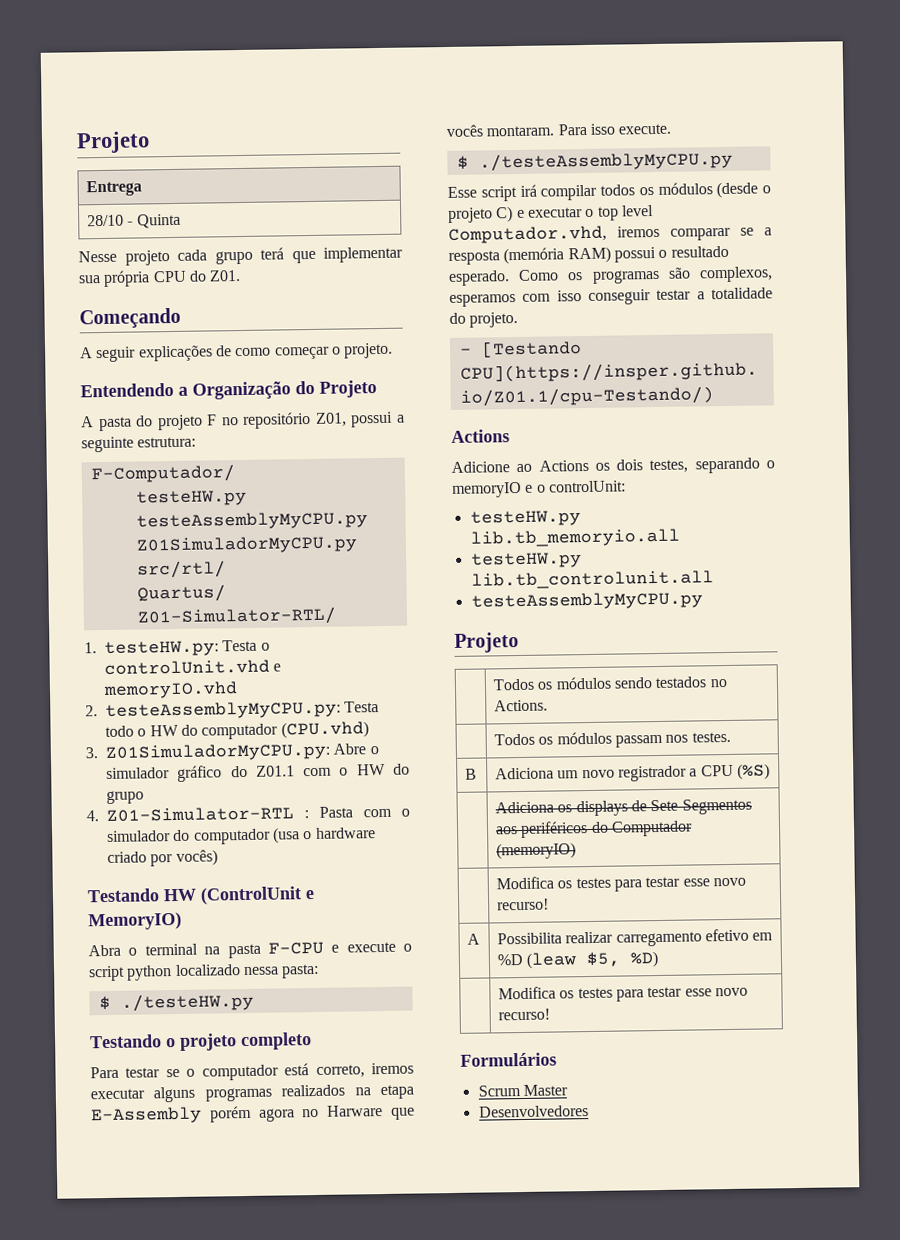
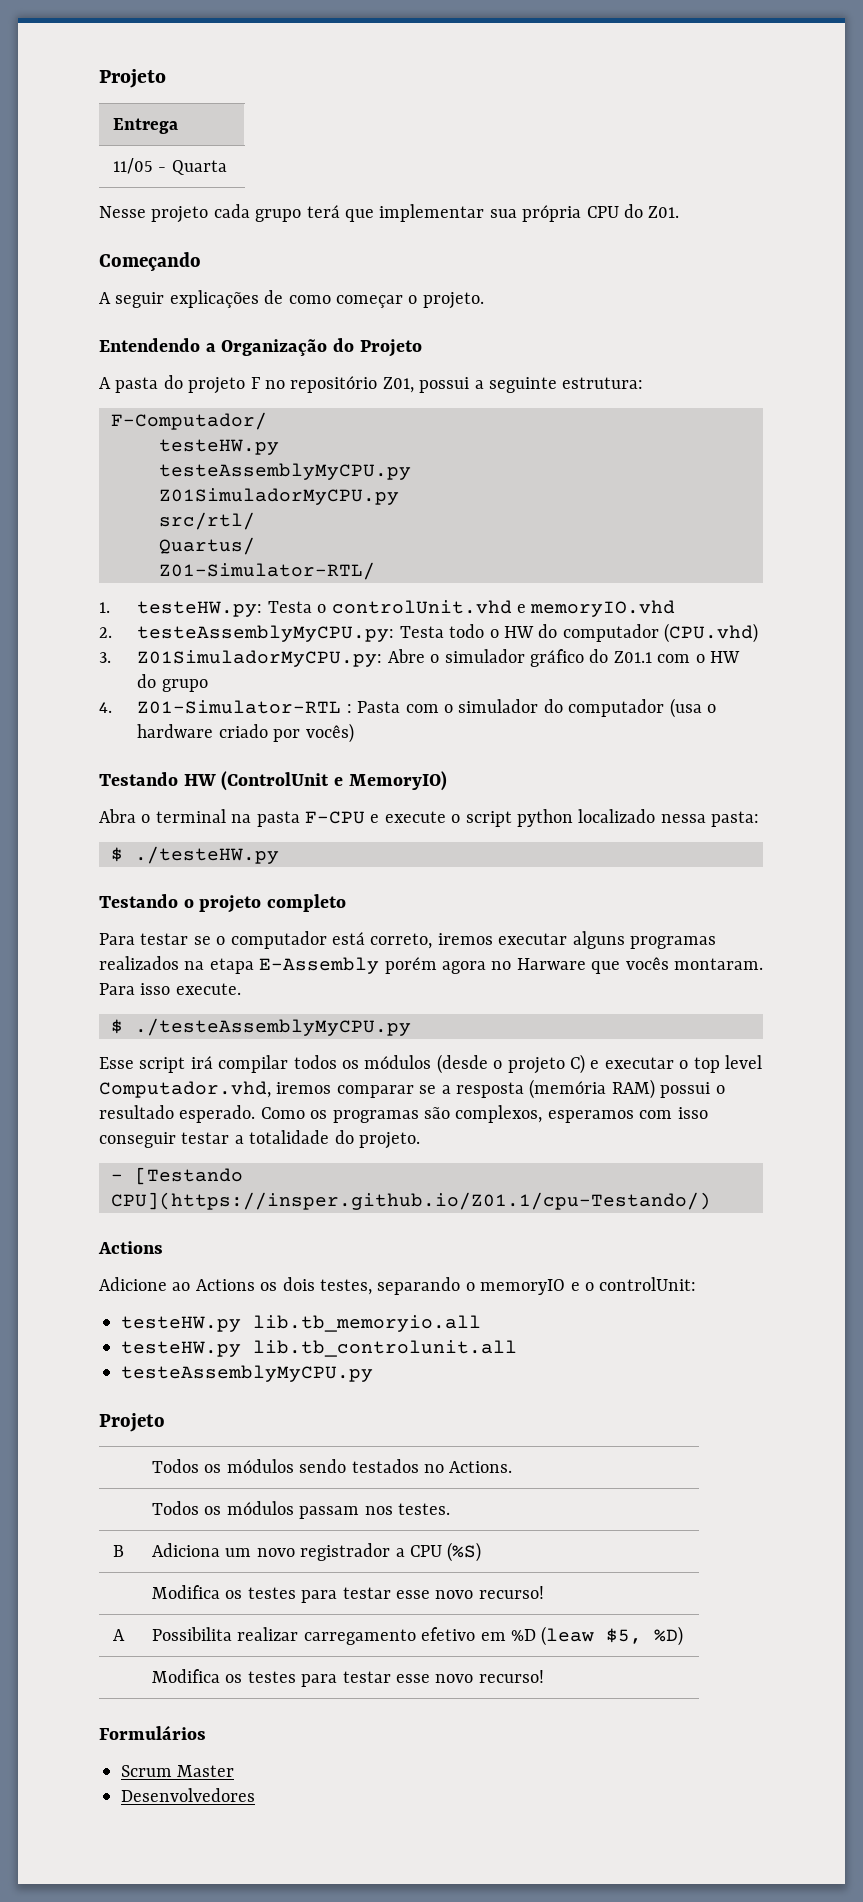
[86,213,181,229] 28/10 - Quinta -> [112,158,227,175] 11/05 - Quarta
[494,798,752,817] [494,820,693,838] [495,842,576,860] // | Adiciona os displays de Sete Segmentos aos periféricos do Computador (memoryIO) -> (482, 1552) none

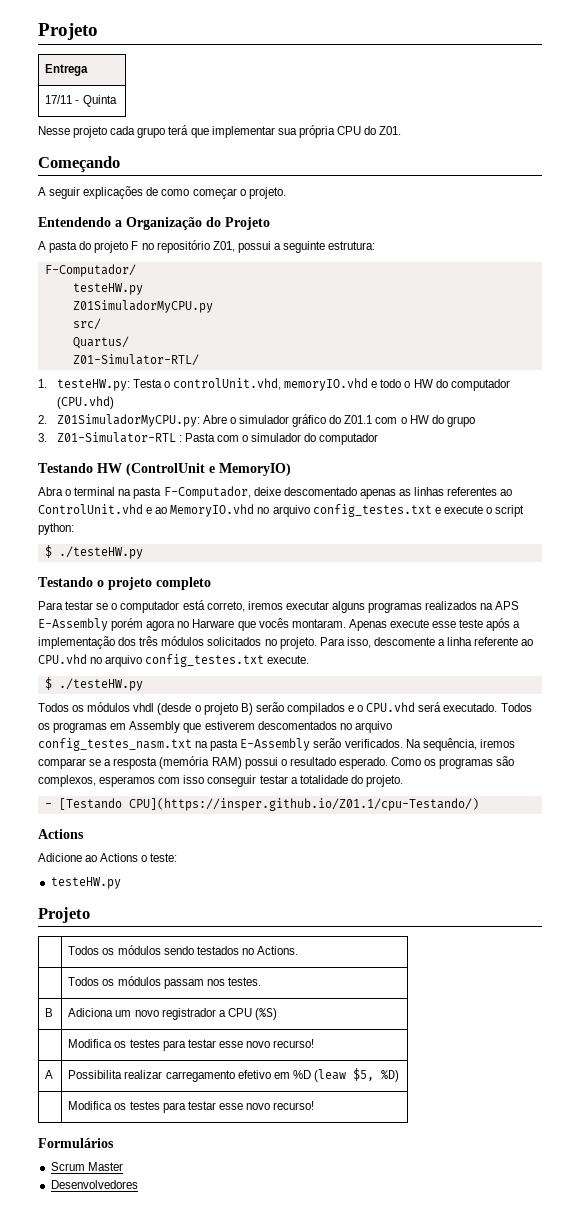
[112,158,227,175] 11/05 - Quarta -> [45,95,117,107] 17/11 - Quinta
[159,463,411,480] // testeAssemblyMyCPU.py -> (143, 289) none
[159,512,255,530] src/rtl/ -> [72,318,101,330] src/
[331,600,676,617] [99,625,444,642] controlUnit.vhd e memoryIO.vhd // 2. testeAssemblyMyCPU.py: Testa -> [173,378,378,391] controlUnit.vhd, memoryIO.vhd e
[99,652,111,663] 3. -> [38,415,47,424] 2.
[99,702,112,713] 4. -> [38,433,47,442] 3.
[669,698,716,718] [137,723,354,743] (usa o hardware criado por vocês) -> (379, 439) none
[305,809,760,827] F-CPU e execute o script python localizado nessa pasta: -> [163,486,513,499] [38,504,525,517] [38,523,74,535] F-Computador, deixe descomentado apenas as linhas referentes ao ControlUnit.vhd e ao MemoryIO.vhd no arquivo config_testes.txt e execute o script python:
[209,958,254,974] etapa -> [495,601,520,610] APS
[99,983,241,995] [111,1018,411,1036] [99,1055,432,1073] Para isso execute. // $ ./testeAssemblyMyCPU.py // Esse script irá compilar todos os módulos -> [348,618,521,631] [38,636,534,649] [38,654,310,667] [44,677,143,691] [38,702,155,712] Apenas execute esse teste após a implementação dos três módulos solicitados no projeto. Para isso, descomente a linha referente ao CPU.vhd no arquivo config_testes.txt execute. // $ ./testeHW.py // Todos os módulos vhdl
[569,1054,762,1074] [99,1081,271,1098] C) e executar o top level Computador.vhd, -> [240,702,532,715] [38,721,392,733] [38,738,477,751] B) serão compilados e o CPU.vhd será executado. Todos os programas em Assembly que estiverem descomentados no arquivo config_testes_nasm.txt na pasta E-Assembly serão verificados. Na sequência,
[260,1277,697,1295] [121,1315,481,1332] [121,1340,517,1357] [121,1365,373,1382] os dois testes, separando o memoryIO e o controlUnit: // testeHW.py lib.tb_memoryio.all // testeHW.py lib.tb_controlunit.all // testeAssemblyMyCPU.py -> [141,853,178,862] [50,877,121,889] o teste: // testeHW.py

